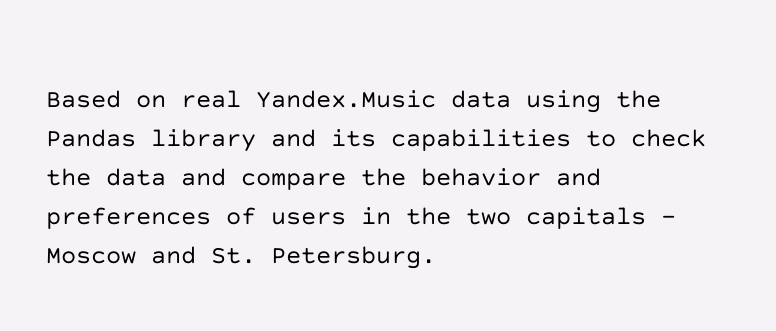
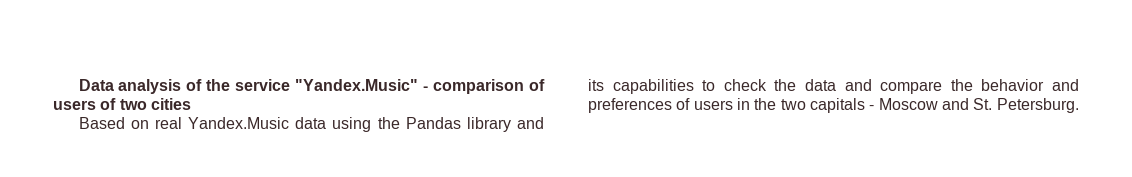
(46, 99) none -> [78,79,545,94] [53,98,191,110] Data analysis of the service "Yandex.Music" - comparison of users of two cities //

